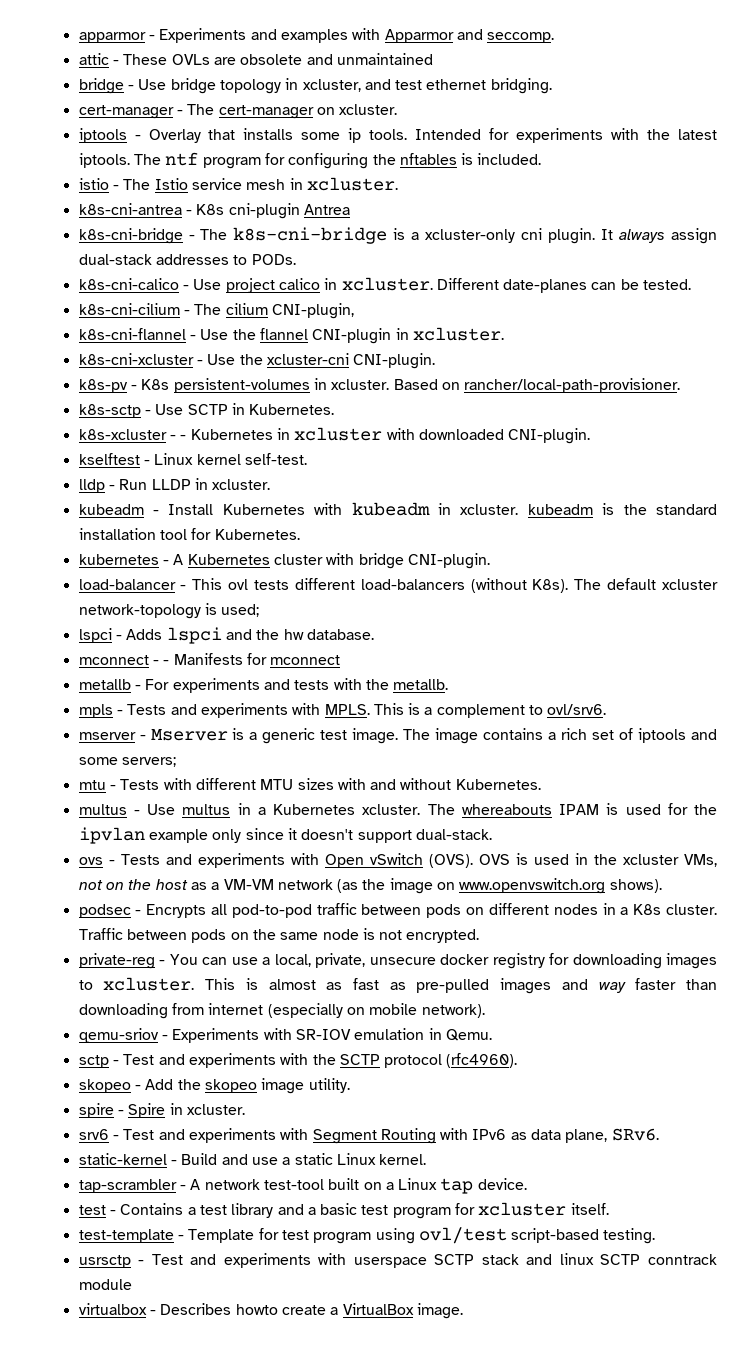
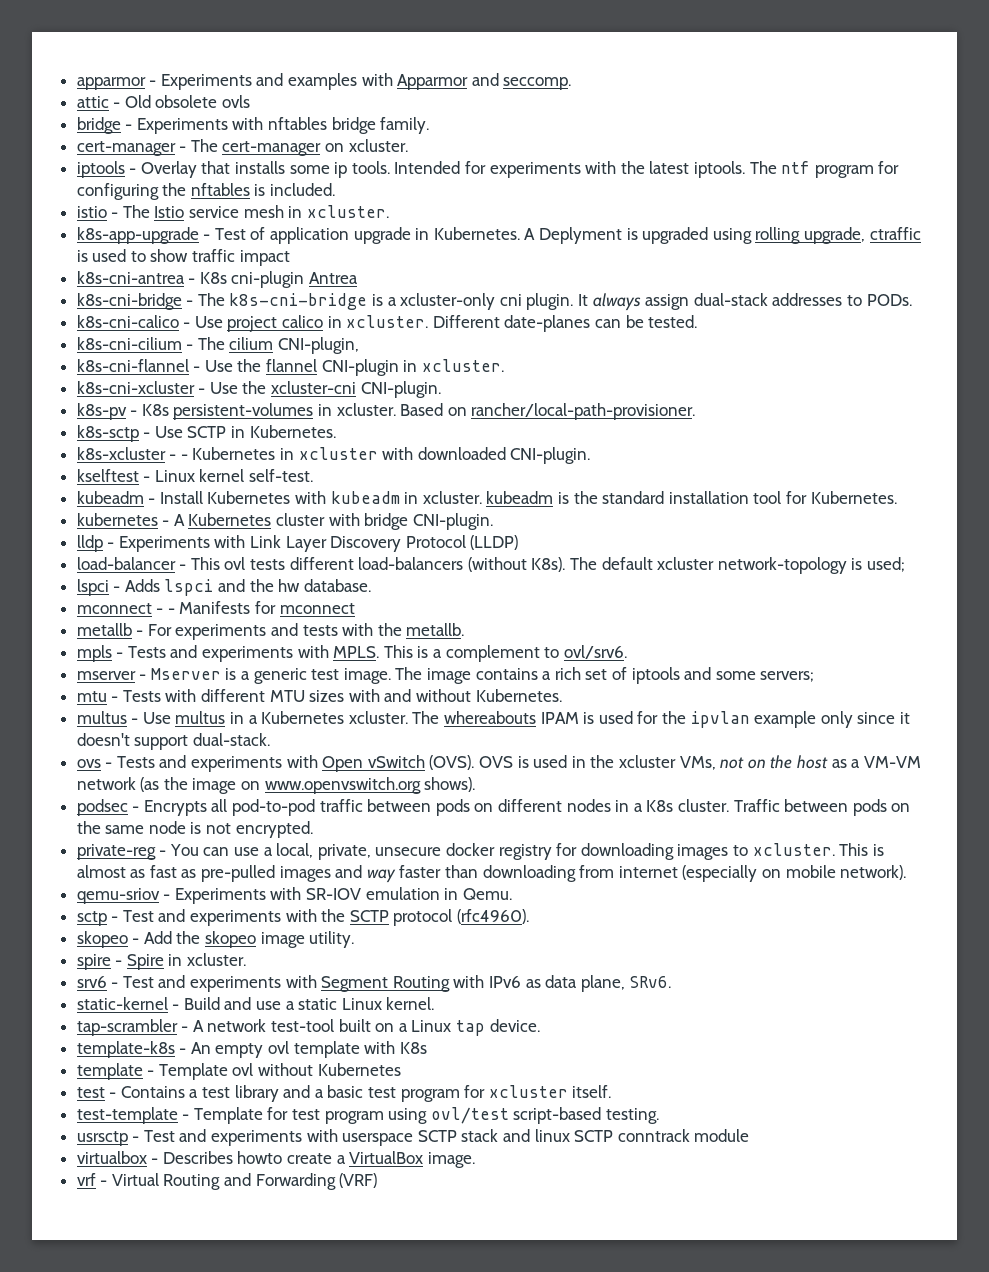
[123,53,433,65] [78,78,552,94] These OVLs are obsolete and unmaintained // bridge - Use bridge topology in xcluster, and test ethernet bridging. -> [124,95,251,108] [76,117,430,134] Old obsolete ovls // bridge - Experiments with nftables bridge family.
(398, 184) none -> [76,227,921,244] [76,249,290,266] // k8s-app-upgrade - Test of application upgrade in Kubernetes. A Deplyment is upgraded using rolling upgrade, ctraffic is used to show traffic impact
[78,478,271,493] // lldp - Run LLDP in xcluster. -> (314, 475) none
(490, 561) none -> [76,535,519,552] // lldp - Experiments with Link Layer Discovery Protocol (LLDP)
(527, 1184) none -> [76,1041,427,1058] [76,1063,401,1080] // template-k8s - An empty ovl template with K8s // template - Template ovl without Kubernetes
(463, 1311) none -> [76,1173,378,1190] // vrf - Virtual Routing and Forwarding (VRF)

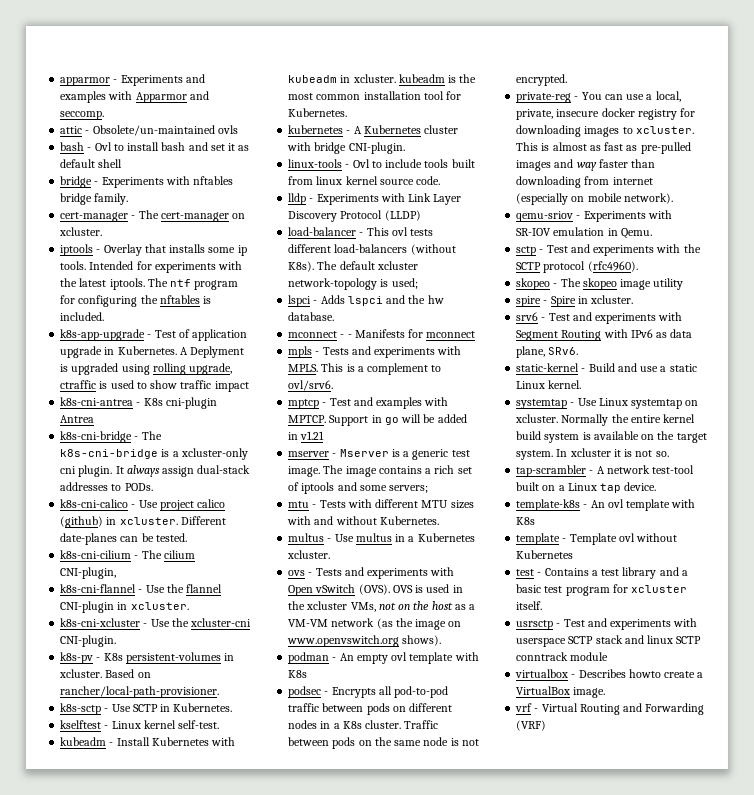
[124,95,218,108] Old obsolete -> [92,125,215,136] Obsolete/un-maintained
(251, 101) none -> [60,142,250,151] [60,159,123,168] // bash - Ovl to install bash and set it as default shell
[76,205,389,218] // istio - The Istio service mesh in xcluster. -> (105, 316) none
(324, 321) none -> [60,516,104,528] (github)
[76,447,591,464] // k8s-xcluster - - Kubernetes in xcluster with downloaded CNI-plugin. -> (233, 707) none
[602,491,665,504] standard -> [288,93,361,100] most common
(493, 521) none -> [288,159,475,168] [288,176,441,185] // linux-tools - Ovl to include tools built from linux kernel source code.
[76,623,465,640] // metallb - For experiments and tests with the metallb. -> (476, 334) none
(627, 652) none -> [288,397,449,409] [288,414,467,426] [288,431,325,440] // mptcp - Test and examples with MPTCP. Support in go will be added in v1.21
[412,711,910,728] [76,733,270,750] The whereabouts IPAM is used for the ipvlan example only since it doesn't support dual-stack. -> (331, 554) none
(476, 784) none -> [288,652,479,664] [288,670,308,678] // podman - An empty ovl template with K8s
[375,847,442,856] unsecure -> [556,109,600,117] insecure
[143,931,201,944] Add the -> [560,278,581,287] The
[309,931,355,948] utility. -> [653,278,684,290] utility
(435, 1003) none -> [516,398,699,409] [515,414,696,426] [516,431,707,443] [516,448,669,460] // systemtap - Use Linux systemtap on xcluster. Normally the entire kernel build system is available on the target system. In xcluster it is not so.
[215,1043,264,1058] empty -> (605, 504) none
[76,1107,660,1124] // test-template - Template for test program using ovl/test script-based testing. -> (543, 605) none

